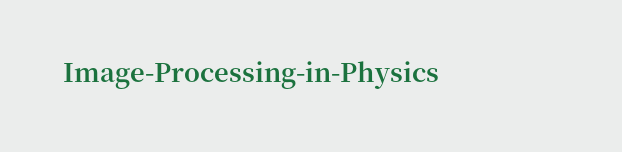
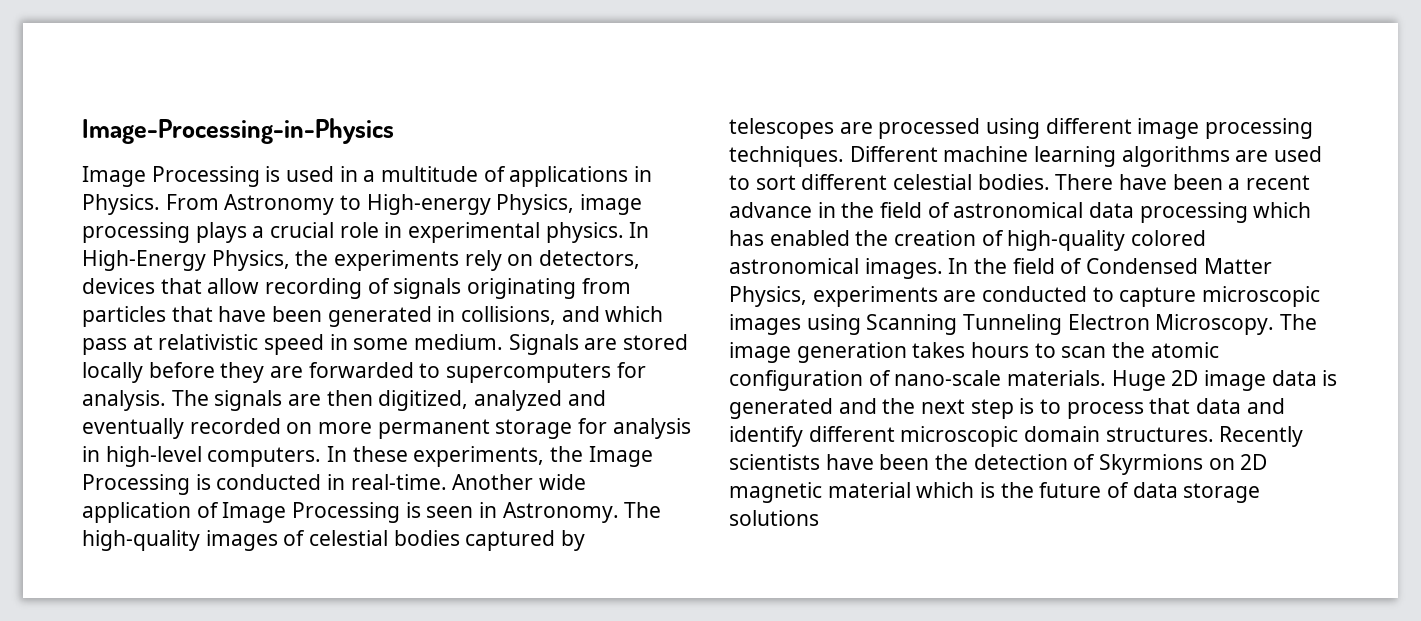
(439, 75) none -> [82,166,653,187] [82,194,643,215] [82,222,650,243] [82,250,641,271] [82,278,631,299] [82,306,664,327] [82,334,689,355] [82,362,646,383] [82,390,606,411] [82,418,691,439] [82,446,653,467] [82,474,587,495] [82,502,662,523] [82,530,586,551] [729,118,1314,139] [729,146,1323,167] [729,174,1311,190] [729,202,1312,223] [729,230,1207,251] [729,258,1272,279] [729,286,1321,307] [729,314,1318,335] [729,342,1219,363] [729,370,1338,391] [729,398,1285,419] [729,426,1304,447] [729,454,1268,475] [729,482,1261,503] [729,510,819,526] // Image Processing is used in a multitude of applications in Physics. From Astronomy to High-energy Physics, image processing plays a crucial role in experimental physics. In High-Energy Physics, the experiments rely on detectors, devices that allow recording of signals originating from particles that have been generated in collisions, and which pass at relativistic speed in some medium. Signals are stored locally before they are forwarded to supercomputers for analysis. The signals are then digitized, analyzed and eventually recorded on more permanent storage for analysis in high-level computers. In these experiments, the Image Processing is conducted in real-time. Another wide application of Image Processing is seen in Astronomy. The high-quality images of celestial bodies captured by telescopes are processed using different image processing techniques. Different machine learning algorithms are used to sort different celestial bodies. There have been a recent advance in the field of astronomical data processing which has enabled the creation of high-quality colored astronomical images. In the field of Condensed Matter Physics, experiments are conducted to capture microscopic images using Scanning Tunneling Electron Microscopy. The image generation takes hours to scan the atomic configuration of nano-scale materials. Huge 2D image data is generated and the next step is to process that data and identify different microscopic domain structures. Recently scientists have been the detection of Skyrmions on 2D magnetic material which is the future of data storage solutions

